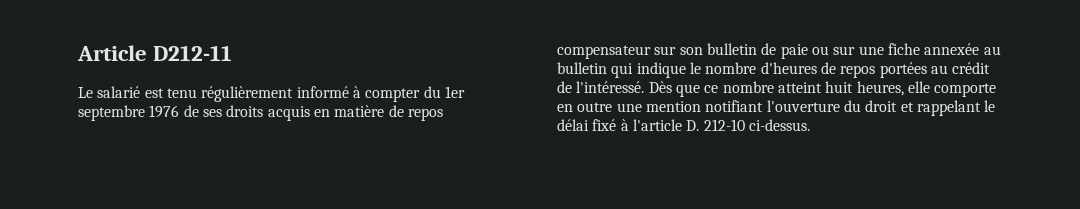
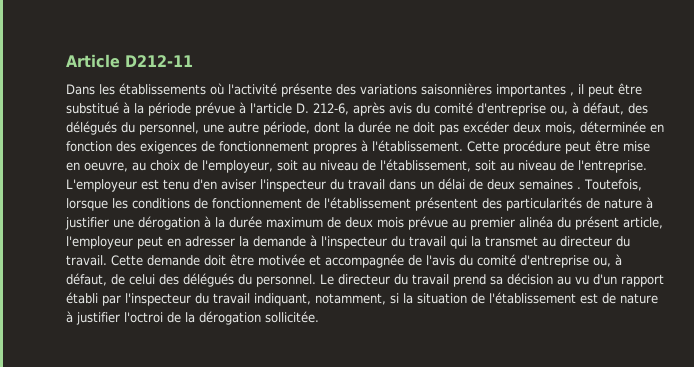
[78,86,465,102] [78,105,443,121] [557,43,1001,59] [557,62,991,78] [557,81,997,97] [557,100,996,116] [557,119,810,131] Le salarié est tenu régulièrement informé à compter du 1er septembre 1976 de ses droits acquis en matière de repos compensateur sur son bulletin de paie ou sur une fiche annexée au bulletin qui indique le nombre d'heures de repos portées au crédit de l'intéressé. Dès que ce nombre atteint huit heures, elle comporte en outre une mention notifiant l'ouverture du droit et rappelant le délai fixé à l'article D. 212-10 ci-dessus. -> [66,83,642,97] [66,102,648,116] [66,121,664,135] [66,140,650,154] [66,159,647,173] [66,178,642,192] [66,197,653,211] [65,216,663,230] [66,235,630,249] [66,254,622,268] [66,273,664,287] [66,292,658,306] [66,311,319,325] Dans les établissements où l'activité présente des variations saisonnières importantes , il peut être substitué à la période prévue à l'article D. 212-6, après avis du comité d'entreprise ou, à défaut, des délégués du personnel, une autre période, dont la durée ne doit pas excéder deux mois, déterminée en fonction des exigences de fonctionnement propres à l'établissement. Cette procédure peut être mise en oeuvre, au choix de l'employeur, soit au niveau de l'établissement, soit au niveau de l'entreprise. L'employeur est tenu d'en aviser l'inspecteur du travail dans un délai de deux semaines . Toutefois, lorsque les conditions de fonctionnement de l'établissement présentent des particularités de nature à justifier une dérogation à la durée maximum de deux mois prévue au premier alinéa du présent article, l'employeur peut en adresser la demande à l'inspecteur du travail qui la transmet au directeur du travail. Cette demande doit être motivée et accompagnée de l'avis du comité d'entreprise ou, à défaut, de celui des délégués du personnel. Le directeur du travail prend sa décision au vu d'un rapport établi par l'inspecteur du travail indiquant, notamment, si la situation de l'établissement est de nature à justifier l'octroi de la dérogation sollicitée.

